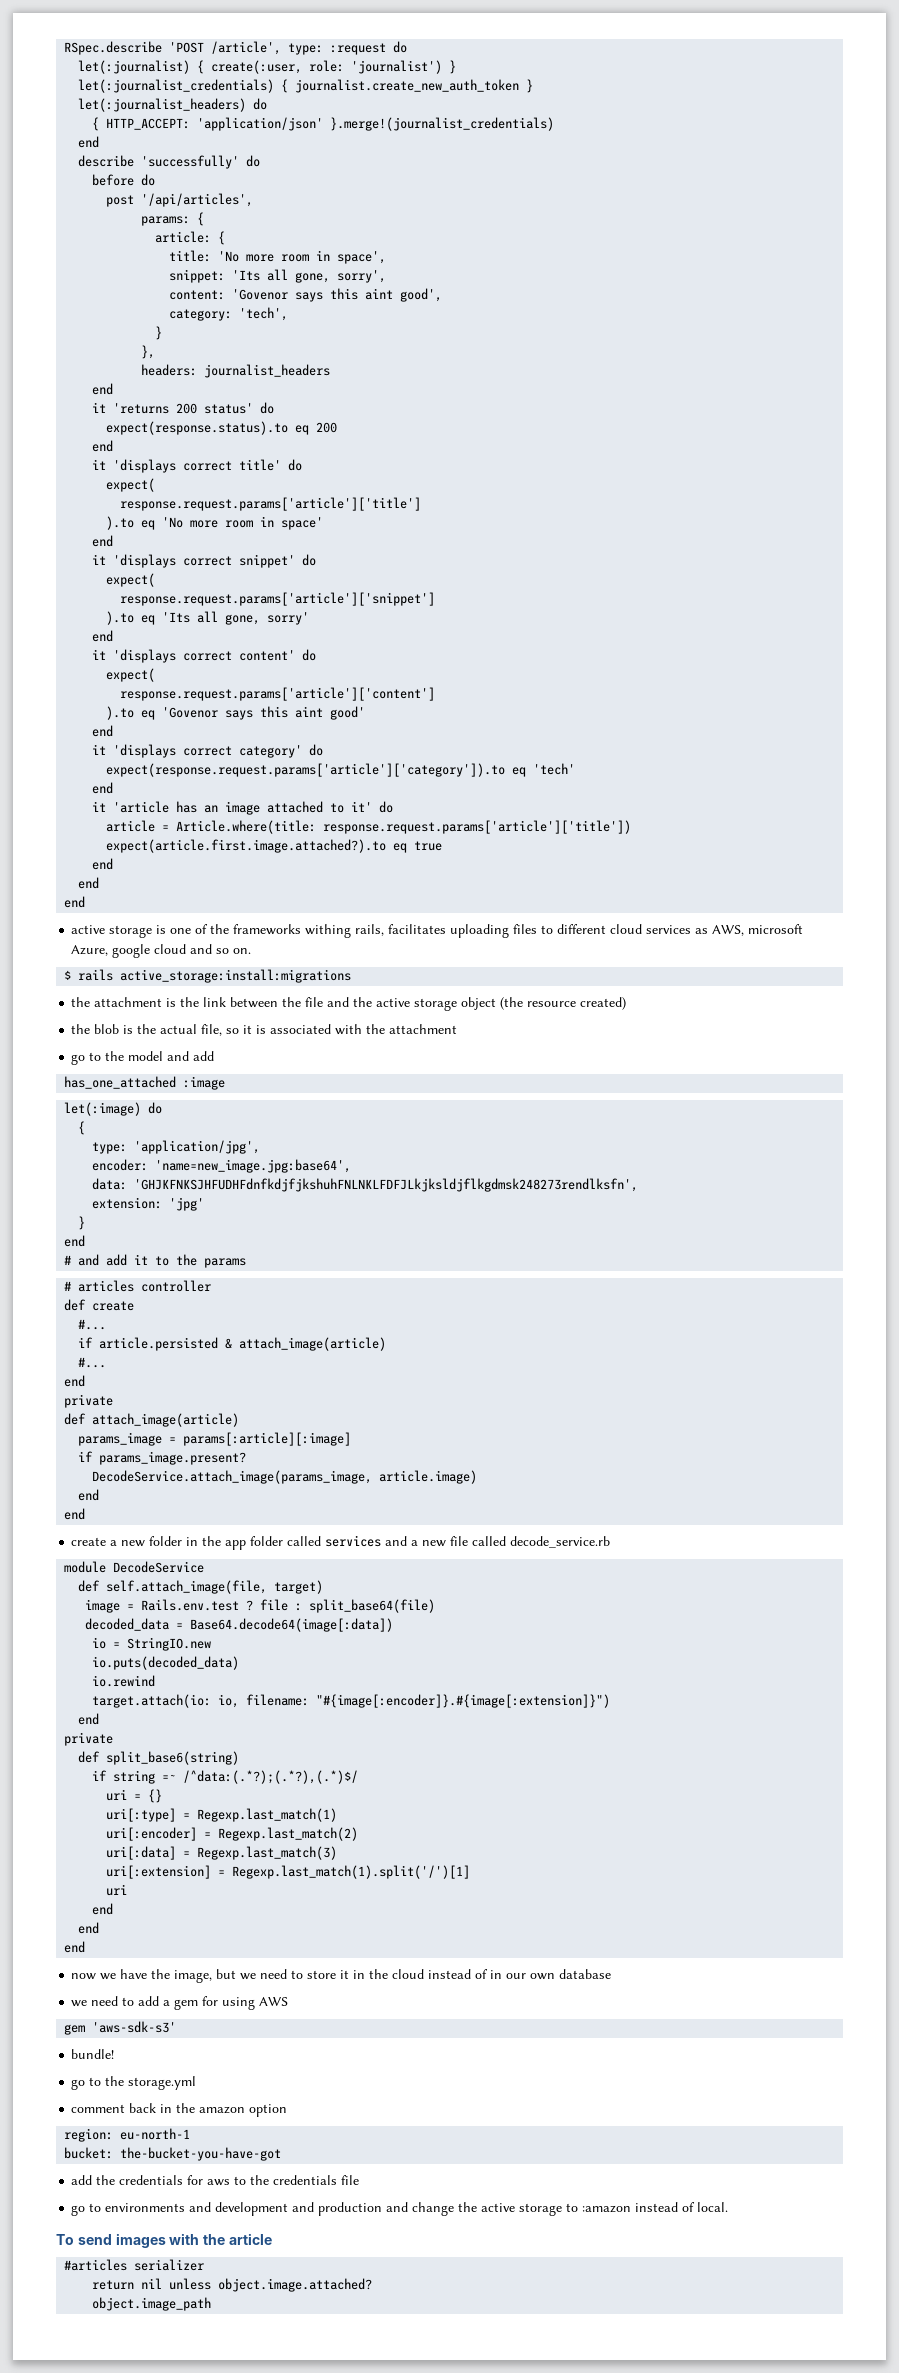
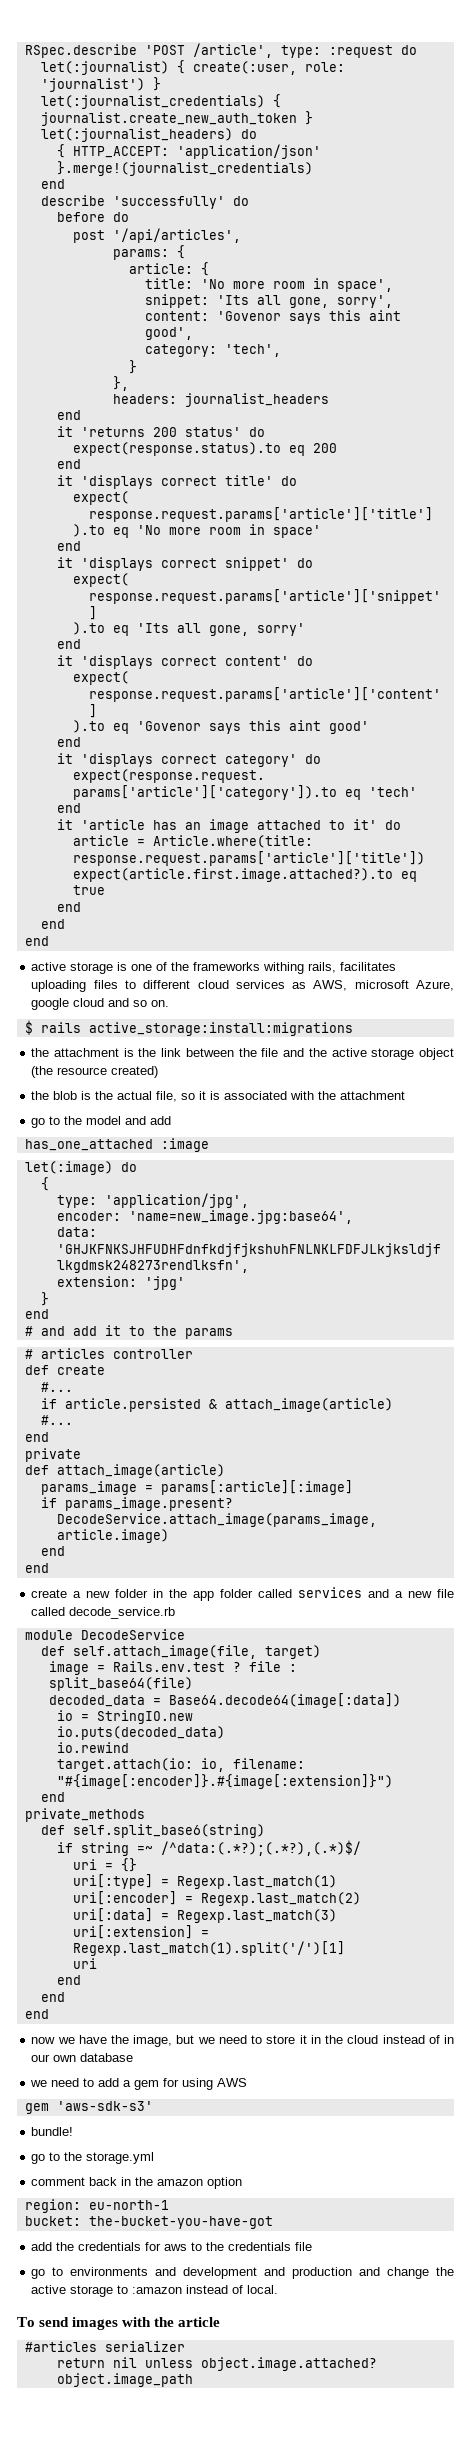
[64,1732,114,1746] [78,1751,240,1765] private // def split_base6(string) -> [24,1808,145,1822] [40,1824,265,1838] private_methods // def self.split_base6(string)

